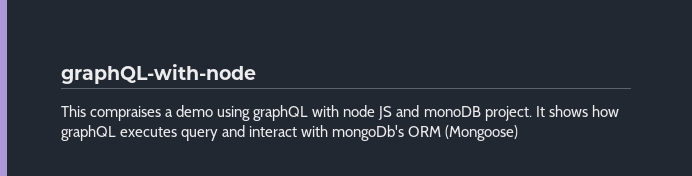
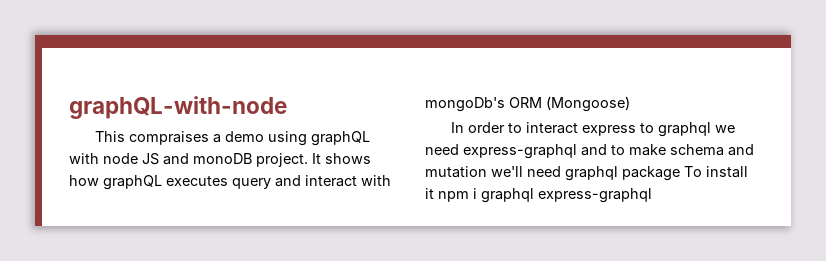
(519, 133) none -> [451,122,736,137] [425,144,754,159] [425,166,748,181] [425,188,652,203] // In order to interact express to graphql we need express-graphql and to make schema and mutation we'll need graphql package To install it npm i graphql express-graphql

